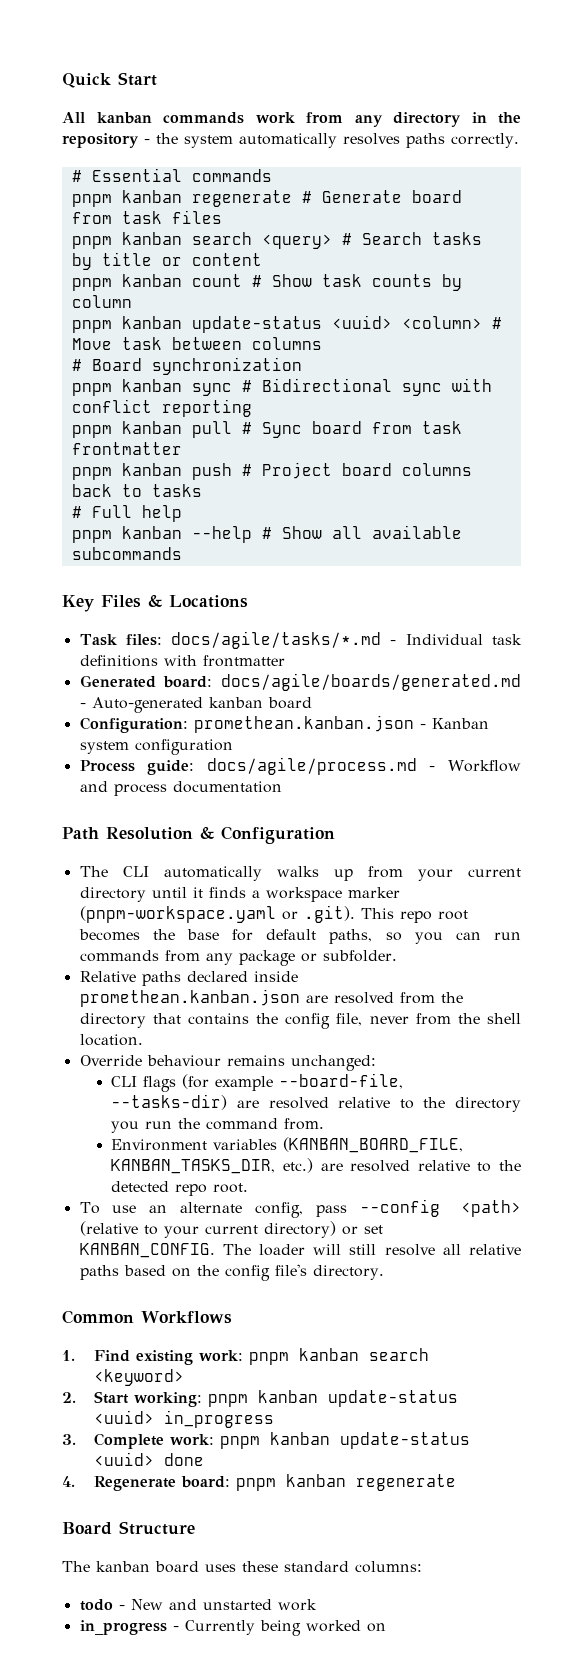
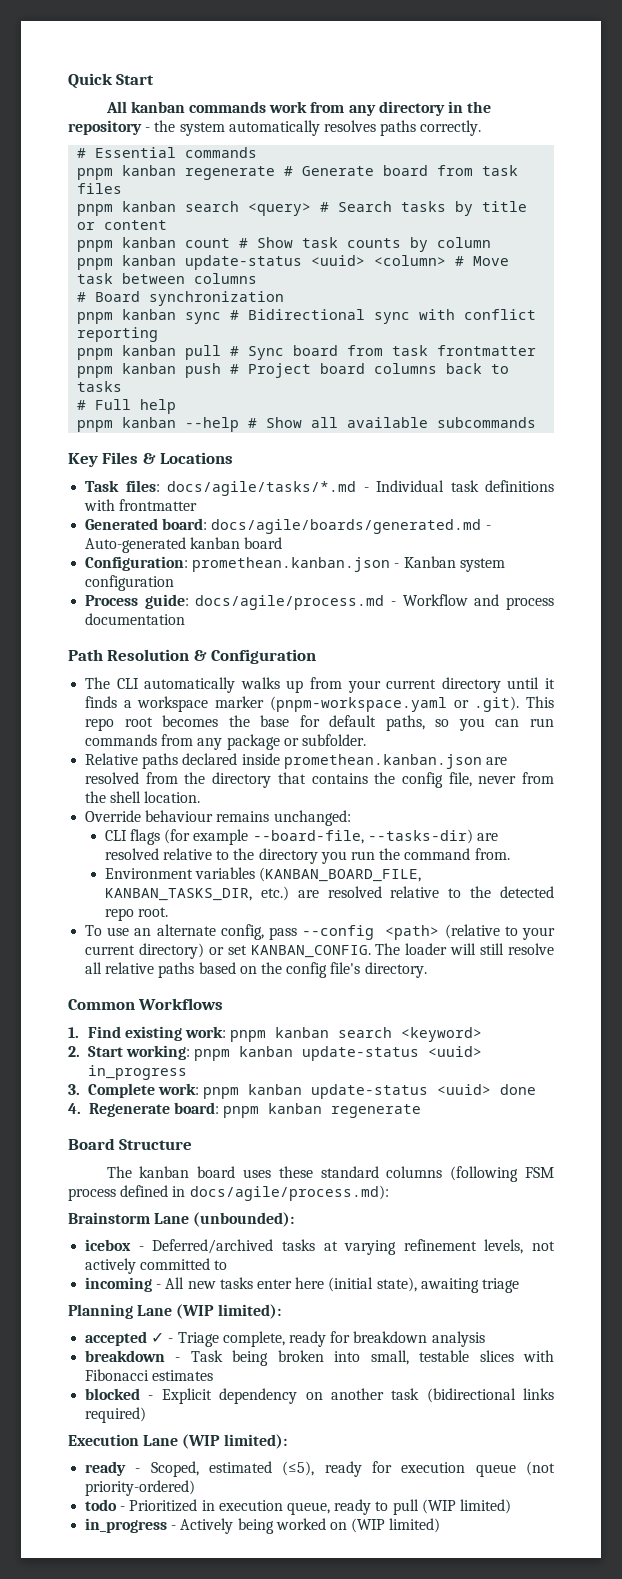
[355,1561,422,1573] [79,1599,317,1611] columns: // todo - New and unstarted work -> [386,1166,554,1182] [68,1185,389,1201] [68,1212,295,1227] [85,1239,555,1255] [85,1258,228,1274] [85,1277,519,1293] [68,1304,281,1319] [85,1331,485,1347] [85,1350,554,1366] [85,1369,214,1381] [85,1388,554,1404] [85,1407,147,1423] [68,1434,287,1449] [85,1461,555,1477] [85,1480,196,1496] [85,1499,511,1515] columns (following FSM process defined in docs/agile/process.md): // Brainstorm Lane (unbounded): // icebox - Deferred/archived tasks at varying refinement levels, not actively committed to // incoming - All new tasks enter here (initial state), awaiting triage // Planning Lane (WIP limited): // accepted ✓ - Triage complete, ready for breakdown analysis // breakdown - Task being broken into small, testable slices with Fibonacci estimates // blocked - Explicit dependency on another task (bidirectional links required) // Execution Lane (WIP limited): // ready - Scoped, estimated (≤5), ready for execution queue (not priority-ordered) // todo - Prioritized in execution queue, ready to pull (WIP limited)
[184,1620,255,1635] Currently -> [180,1518,234,1534] Actively
(386, 1627) none -> [351,1518,441,1533] (WIP limited)

